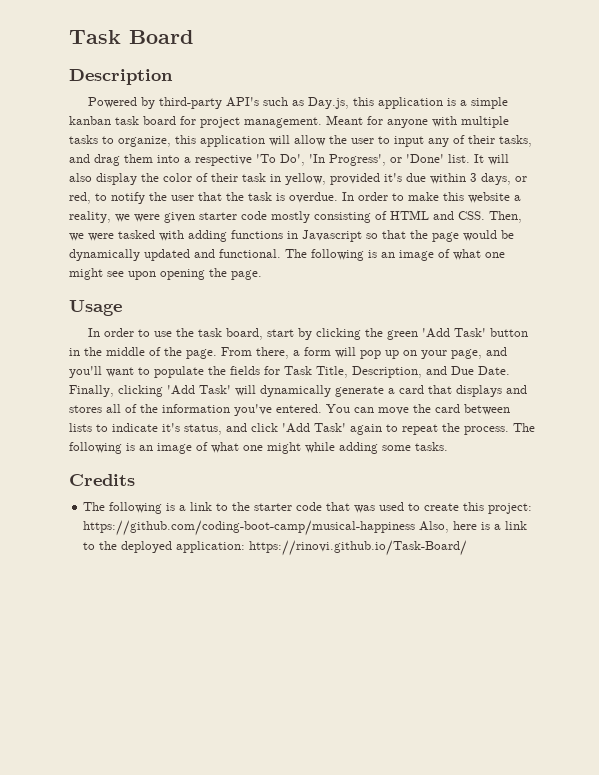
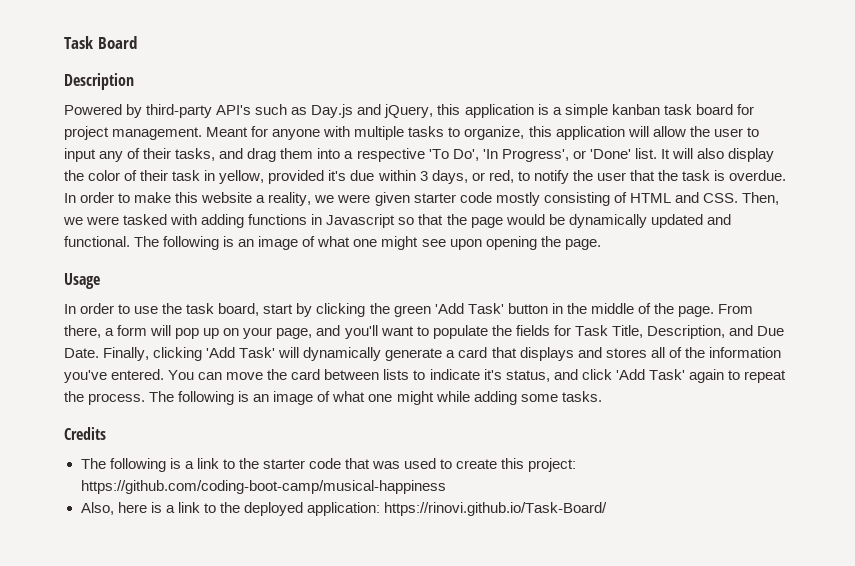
[307,97,349,109] Day.js, -> [311,104,434,118] Day.js and jQuery,
(416, 528) none -> (446, 487) //

